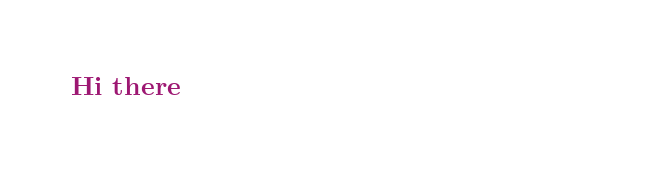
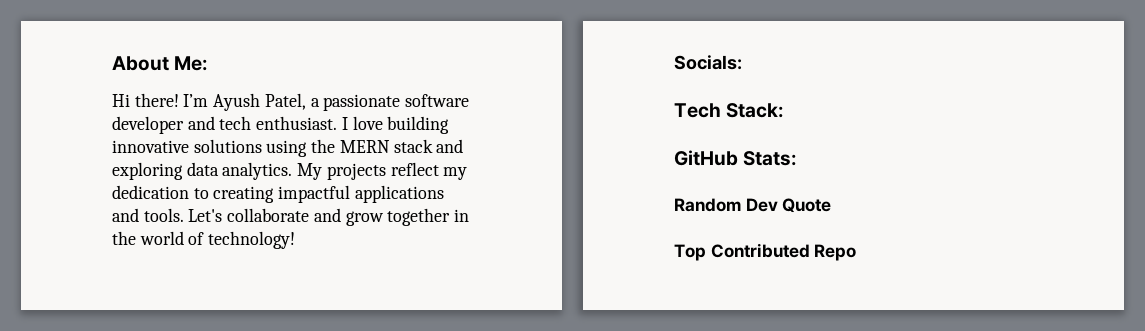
[71,77,181,95] Hi there -> [112,56,209,71] [112,93,470,111] [112,116,450,134] [112,139,464,157] [112,162,468,180] [112,185,444,203] [112,208,470,226] [112,231,296,249] [674,55,742,70] [674,103,785,118] [674,150,798,166] [674,198,832,213] [674,243,857,261] About Me: // Hi there! I’m Ayush Patel, a passionate software developer and tech enthusiast. I love building innovative solutions using the MERN stack and exploring data analytics. My projects reflect my dedication to creating impactful applications and tools. Let's collaborate and grow together in the world of technology! // Socials: // Tech Stack: // GitHub Stats: // Random Dev Quote // Top Contributed Repo

